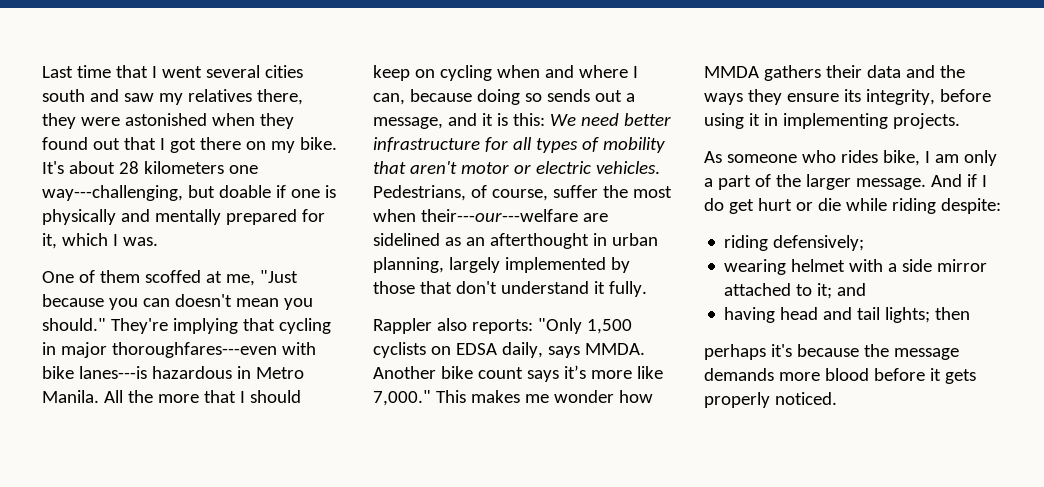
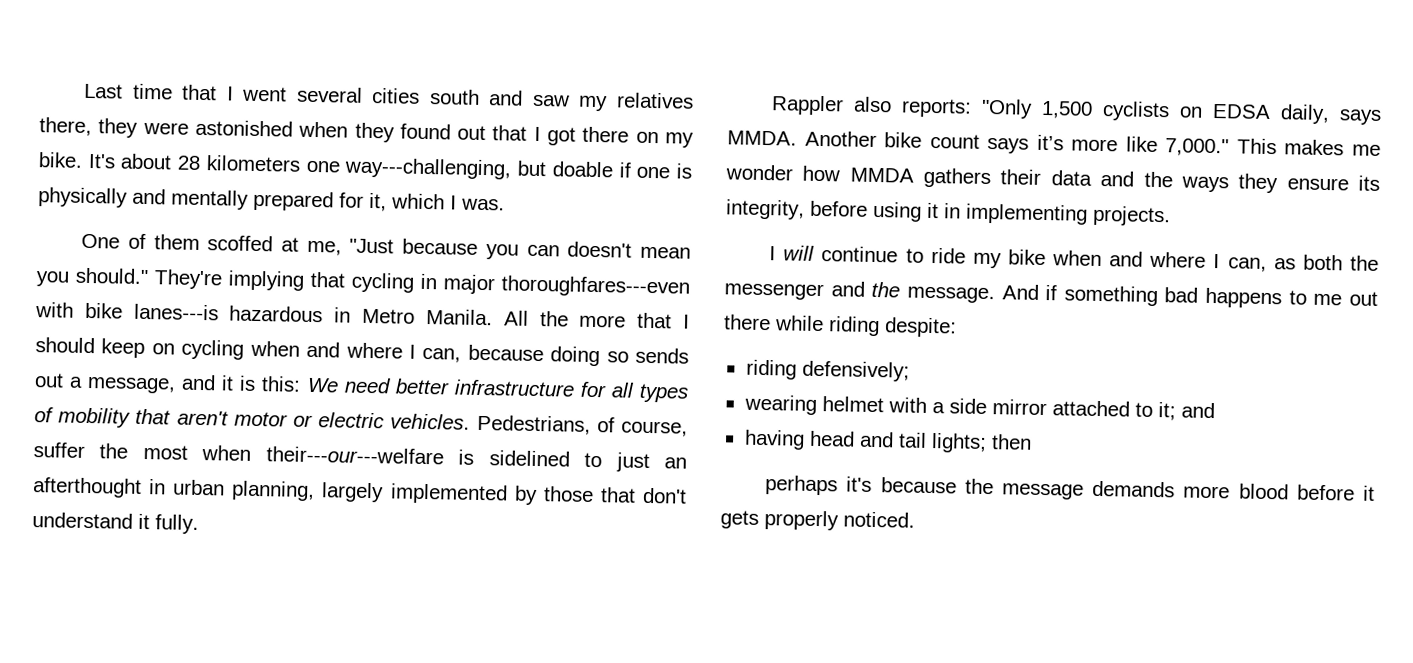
[582,213,608,222] [373,233,461,246] are sidelined as -> [458,449,650,473] is sidelined to just
[704,150,997,166] [704,174,987,190] [704,198,841,214] As someone who rides bike, I am only a part of the larger message. And if I do get hurt or die -> [769,245,1379,272] [724,281,1378,309] [724,314,771,331] I will continue to ride my bike when and where I can, as both the messenger and the message. And if something bad happens to me out there

